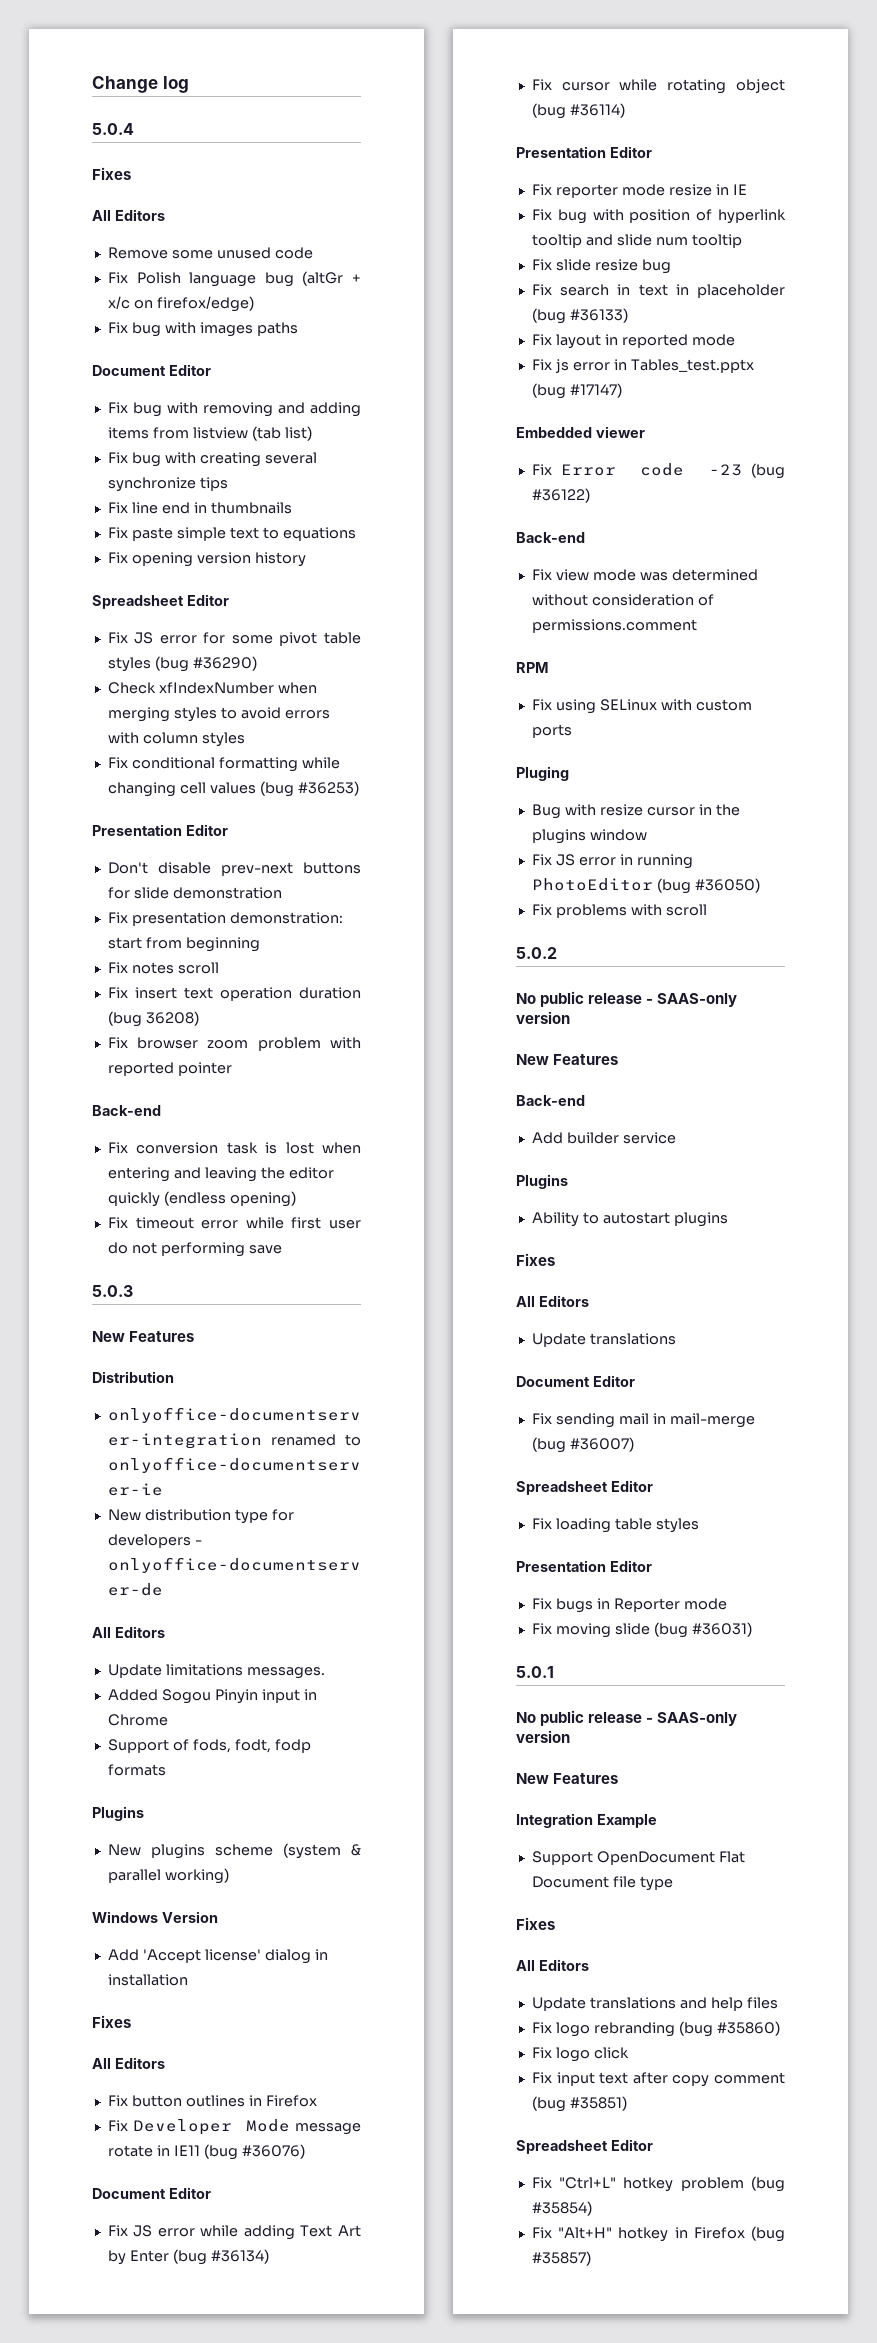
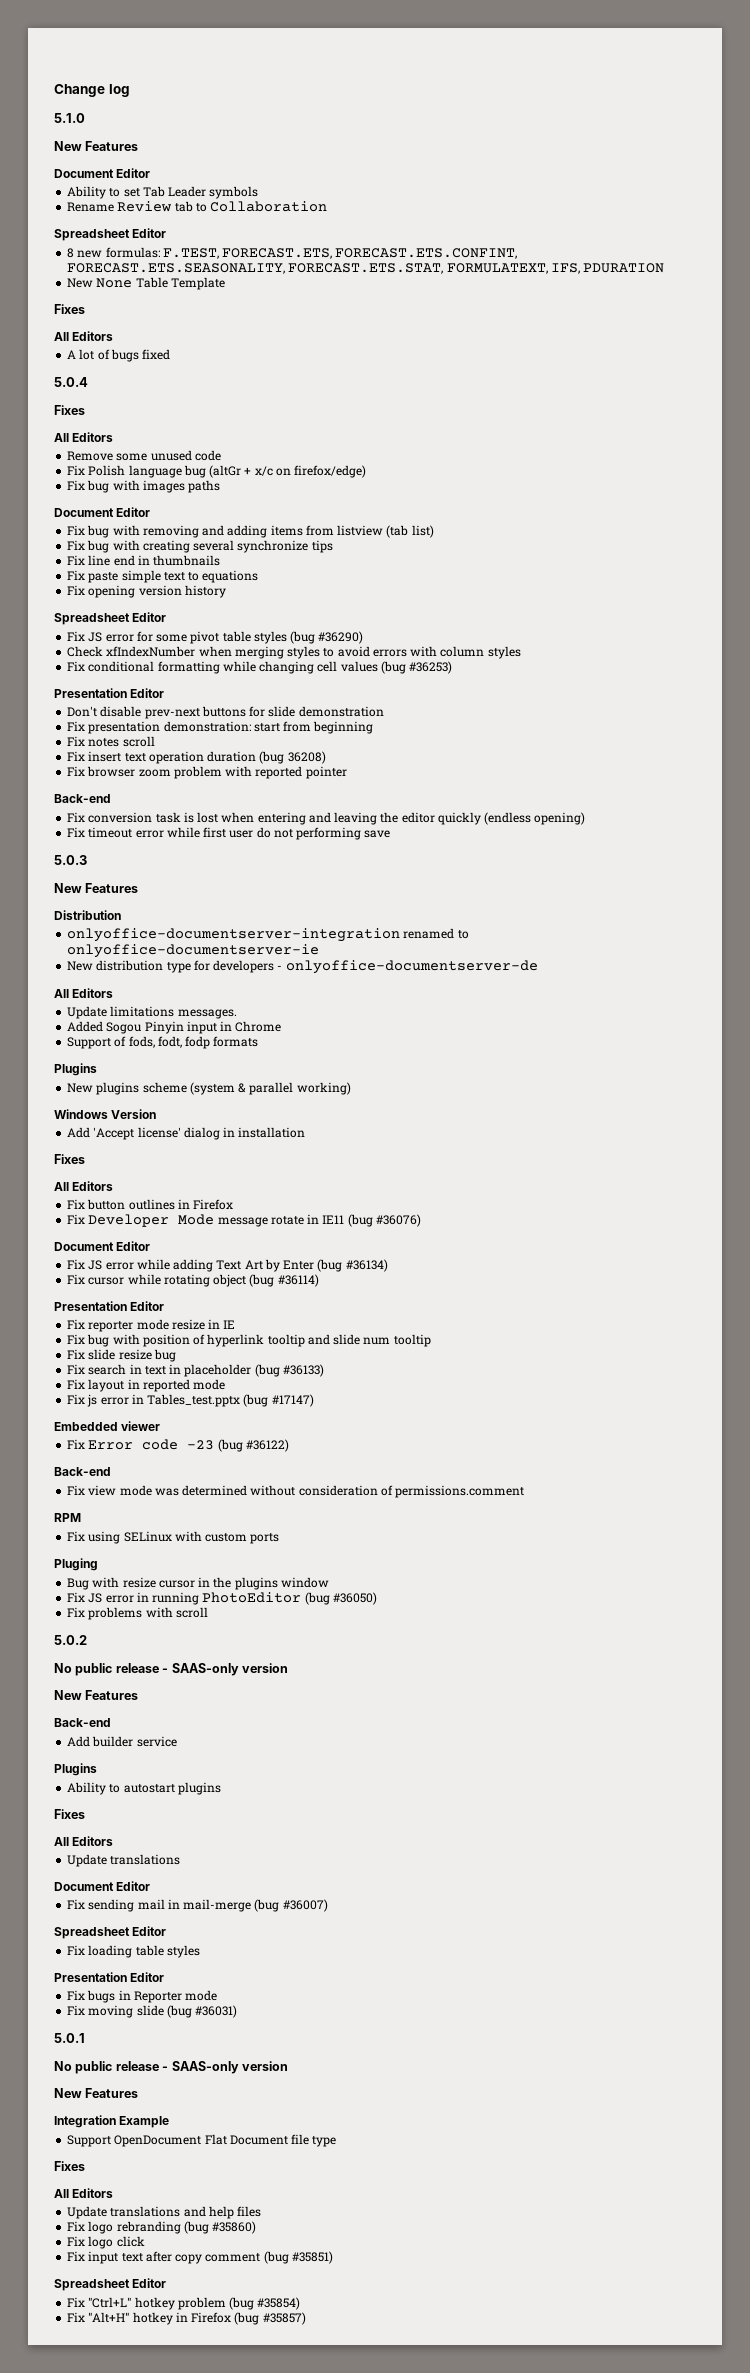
(189, 84) none -> [54,113,85,123] [54,141,139,151] [54,168,151,178] [67,186,259,199] [67,201,328,212] [54,228,167,241] [67,247,518,259] [67,263,665,274] [67,277,225,290] [54,304,85,314] [54,331,114,341] [67,349,171,362] // 5.1.0 // New Features // Document Editor // Ability to set Tab Leader symbols // Rename Review tab to Collaboration // Spreadsheet Editor // 8 new formulas: F.TEST, FORECAST.ETS, FORECAST.ETS.CONFINT, FORECAST.ETS.SEASONALITY, FORECAST.ETS.STAT, FORMULATEXT, IFS, PDURATION // New None Table Template // Fixes // All Editors // A lot of bugs fixed

